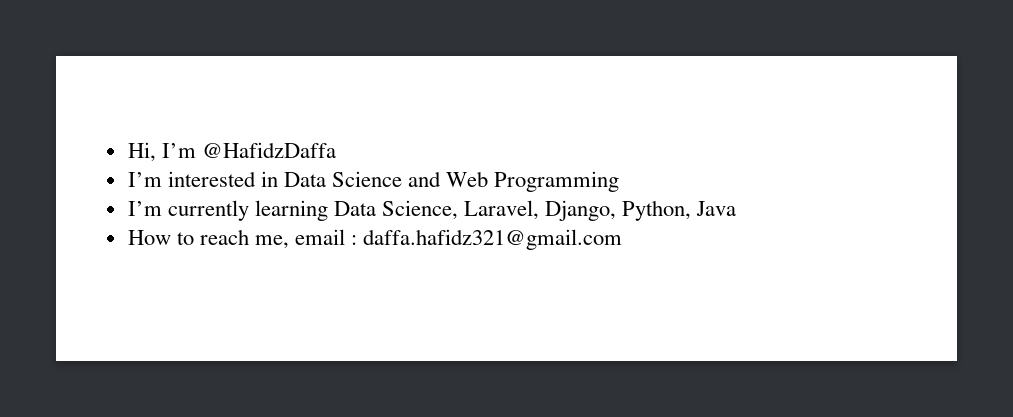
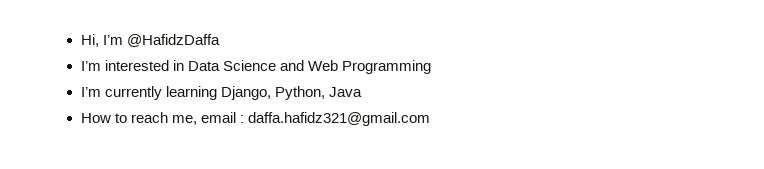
[333,200,540,220] Data Science, Laravel, -> (217, 93) none

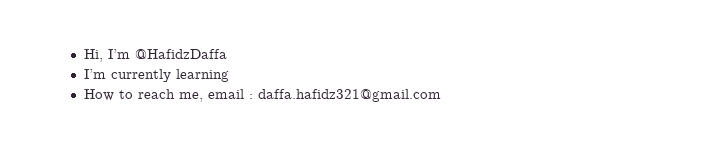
[80,60,431,74] // I’m interested in Data Science and Web Programming -> (227, 54) none
[220,86,362,100] Django, Python, Java -> (229, 75) none

